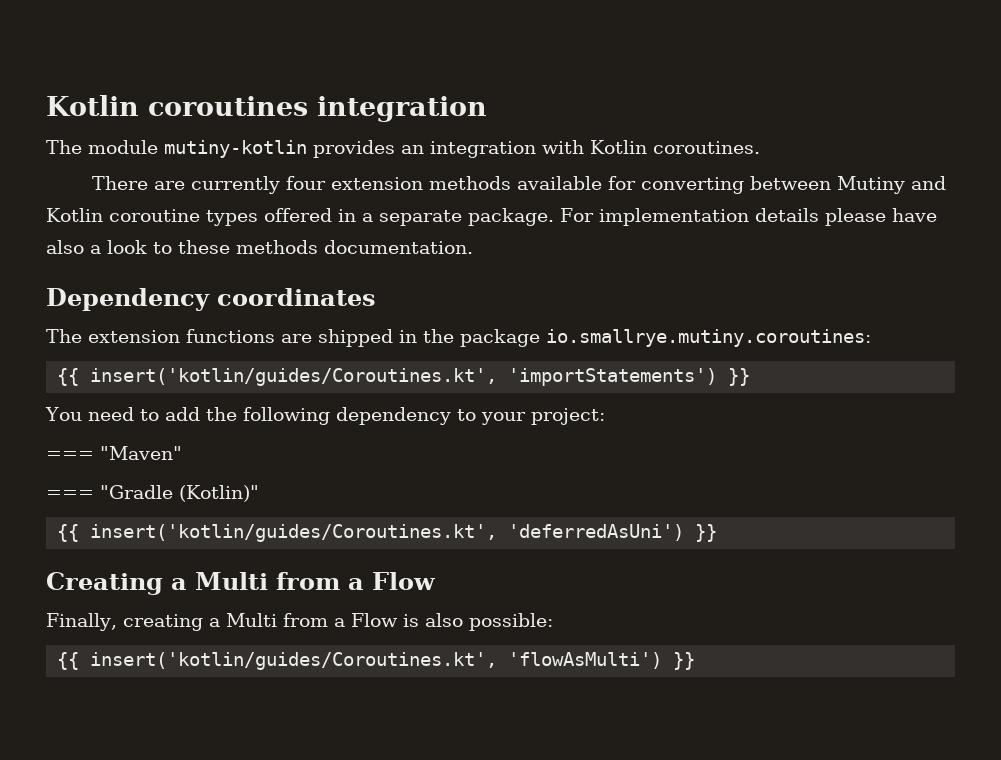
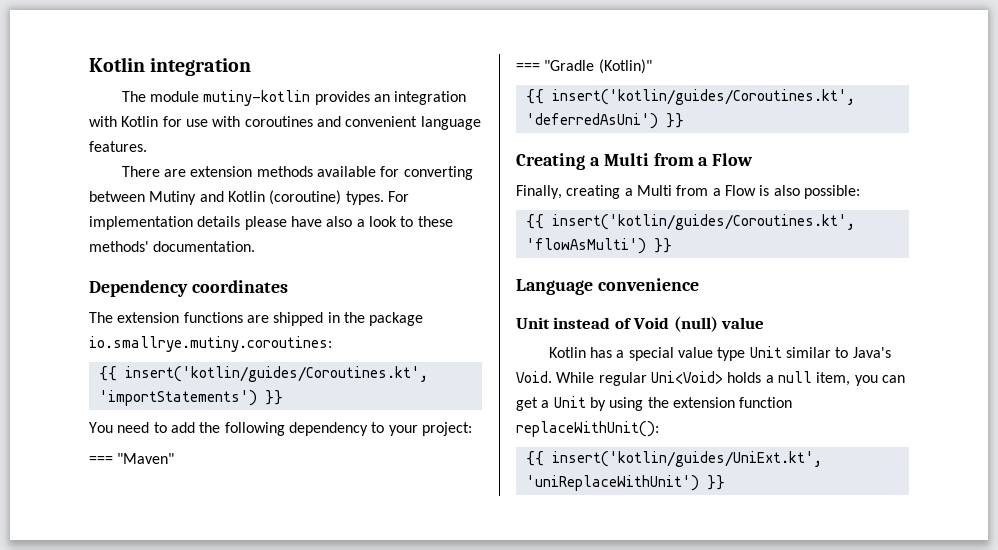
[46,95,308,116] Kotlin coroutines -> [89,57,145,72] Kotlin
[653,141,760,154] coroutines. -> [162,116,481,130] [89,141,147,152] for use with coroutines and convenient language features.
[191,176,327,194] currently four -> (186, 173) none
[109,208,554,226] coroutine types offered in a separate package. -> [269,190,384,205] (coroutine) types.
[236,240,318,254] methods -> [89,241,149,252] methods'
(696, 661) none -> [516,278,699,295] [516,316,765,332] [548,346,891,361] [516,371,905,386] [516,396,793,411] [516,421,659,437] [525,451,822,467] [525,475,725,491] // Language convenience // Unit instead of Void (null) value // Kotlin has a special value type Unit similar to Java's Void. While regular Uni<Void> holds a null item, you can get a Unit by using the extension function replaceWithUnit(): // {{ insert('kotlin/guides/UniExt.kt', 'uniReplaceWithUnit') }}

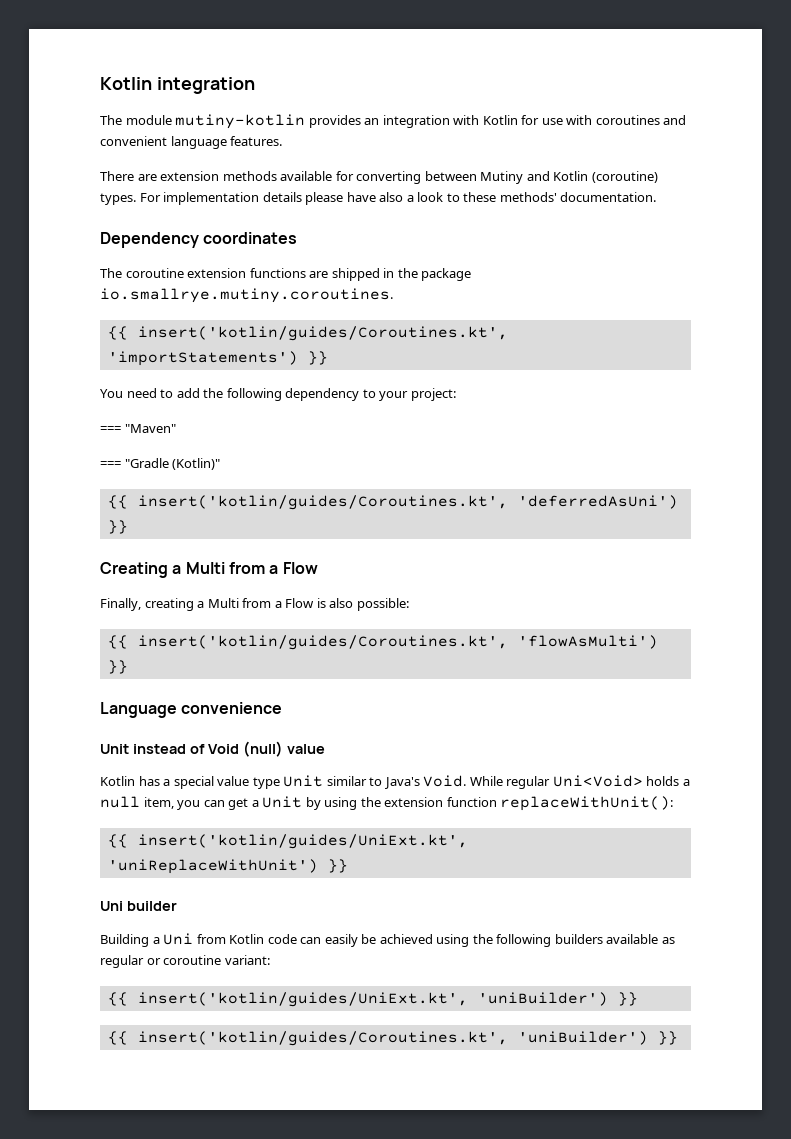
(113, 317) none -> [125,268,184,278] coroutine
[89,336,332,352] io.smallrye.mutiny.coroutines: -> [100,288,393,303] io.smallrye.mutiny.coroutines.
(725, 482) none -> [100,901,177,911] [100,933,675,947] [100,955,270,968] [107,992,638,1007] [107,1031,678,1046] // Uni builder // Building a Uni from Kotlin code can easily be achieved using the following builders available as regular or coroutine variant: // {{ insert('kotlin/guides/UniExt.kt', 'uniBuilder') }} // {{ insert('kotlin/guides/Coroutines.kt', 'uniBuilder') }}

